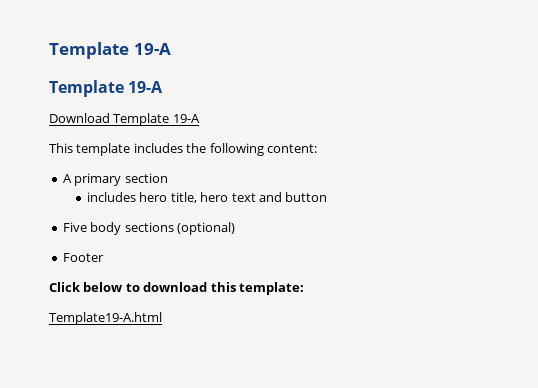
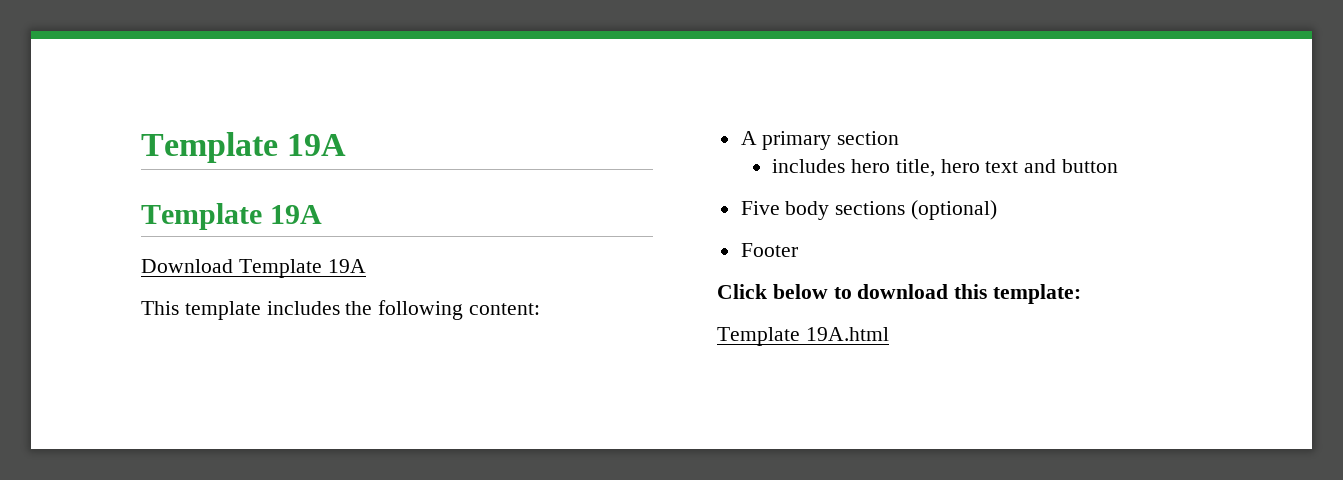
[49,42,171,59] [49,80,164,97] Template 19-A // Template 19-A -> [141,132,347,163] [141,203,323,230] Template 19A // Template 19A
[172,114,200,123] 19-A -> [327,259,366,273] 19A
[49,312,162,325] Template19-A.html -> [717,327,889,346] Template 19A.html

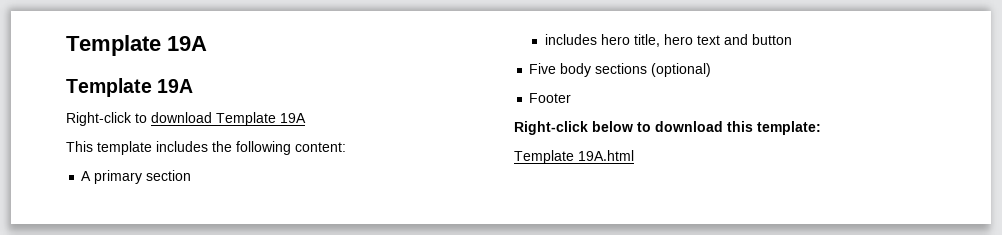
[141,259,233,273] Download -> [66,112,212,126] Right-click to download
[717,284,767,299] Click -> [514,121,588,135] Right-click

